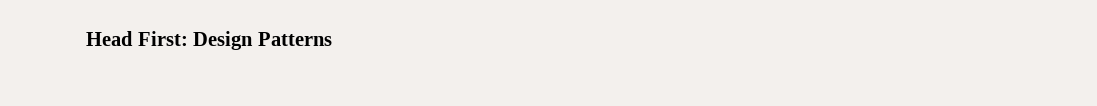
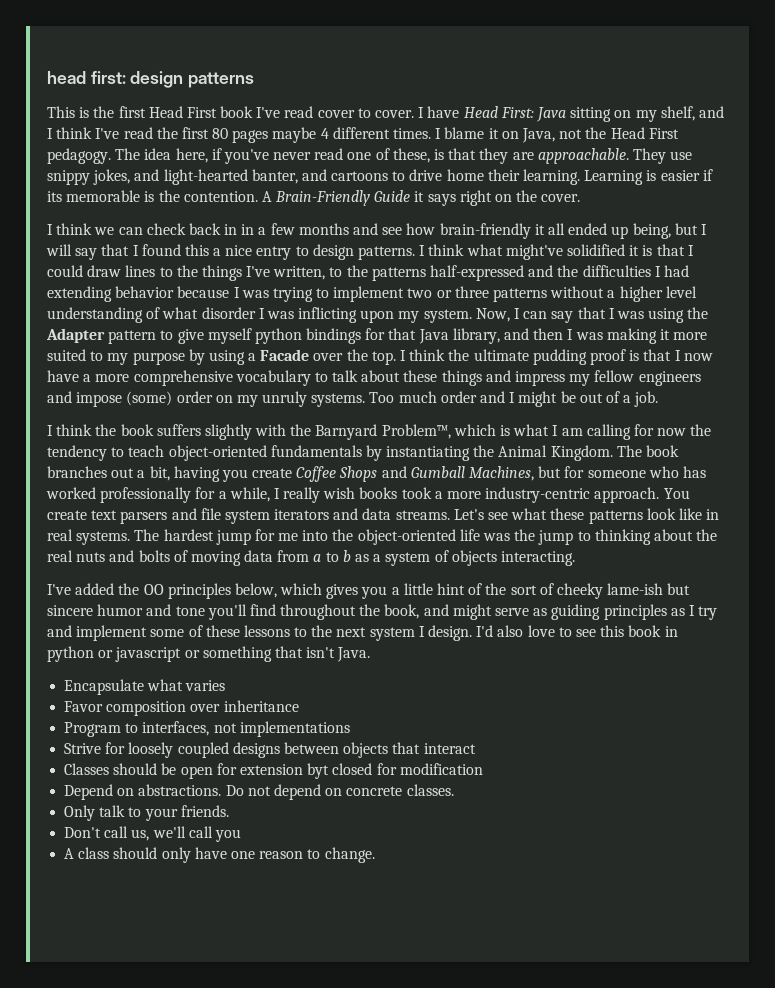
[86,31,332,50] Head First: Design Patterns -> [47,71,255,88] [47,106,724,122] [47,127,679,143] [47,148,693,164] [47,169,713,185] [47,190,581,206] [47,223,707,239] [46,244,694,260] [47,265,689,281] [47,286,697,302] [47,307,709,323] [46,328,708,344] [47,349,713,365] [47,370,701,386] [47,391,659,407] [47,424,712,440] [47,445,680,461] [47,466,706,482] [46,487,690,503] [47,508,720,524] [47,529,718,545] [47,550,575,566] [47,583,691,599] [47,604,718,620] [47,625,678,641] [47,646,371,662] [64,679,226,695] [64,700,299,716] [64,721,350,737] [64,742,476,758] [64,763,483,779] [64,784,454,800] [64,805,229,821] [64,826,241,842] [64,847,375,863] head first: design patterns // This is the first Head First book I've read cover to cover. I have Head First: Java sitting on my shelf, and I think I've read the first 80 pages maybe 4 different times. I blame it on Java, not the Head First pedagogy. The idea here, if you've never read one of these, is that they are approachable. They use snippy jokes, and light-hearted banter, and cartoons to drive home their learning. Learning is easier if its memorable is the contention. A Brain-Friendly Guide it says right on the cover. // I think we can check back in in a few months and see how brain-friendly it all ended up being, but I will say that I found this a nice entry to design patterns. I think what might've solidified it is that I could draw lines to the things I've written, to the patterns half-expressed and the difficulties I had extending behavior because I was trying to implement two or three patterns without a higher level understanding of what disorder I was inflicting upon my system. Now, I can say that I was using the Adapter pattern to give myself python bindings for that Java library, and then I was making it more suited to my purpose by using a Facade over the top. I think the ultimate pudding proof is that I now have a more comprehensive vocabulary to talk about these things and impress my fellow engineers and impose (some) order on my unruly systems. Too much order and I might be out of a job. // I think the book suffers slightly with the Barnyard Problem™, which is what I am calling for now the tendency to teach object-oriented fundamentals by instantiating the Animal Kingdom. The book branches out a bit, having you create Coffee Shops and Gumball Machines, but for someone who has worked professionally for a while, I really wish books took a more industry-centric approach. You create text parsers and file system iterators and data streams. Let's see what these patterns look like in real systems. The hardest jump for me into the object-oriented life was the jump to thinking about the real nuts and bolts of moving data from a to b as a system of objects interacting. // I've added the OO principles below, which gives you a little hint of the sort of cheeky lame-ish but sincere humor and tone you'll find throughout the book, and might serve as guiding principles as I try and implement some of these lessons to the next system I design. I'd also love to see this book in python or javascript or something that isn't Java. // Encapsulate what varies // Favor composition over inheritance // Program to interfaces, not implementations // Strive for loosely coupled designs between objects that interact // Classes should be open for extension byt closed for modification // Depend on abstractions. Do not depend on concrete classes. // Only talk to your friends. // Don't call us, we'll call you // A class should only have one reason to change.

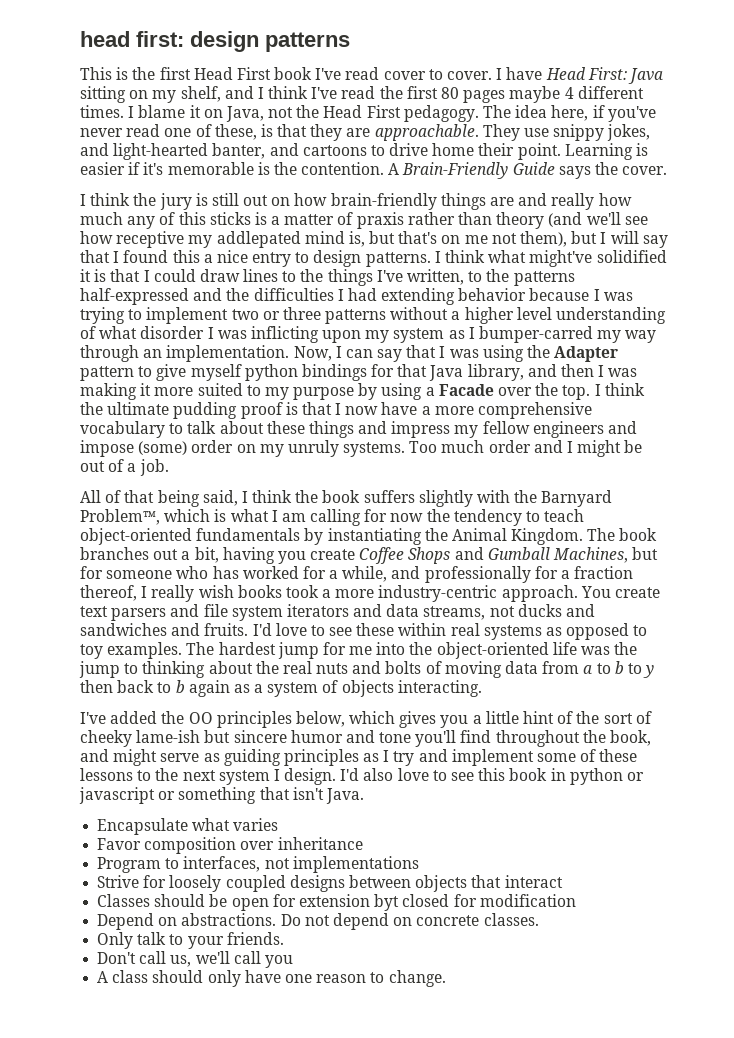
[523,169,581,185] learning. -> [517,143,561,160] point.
[47,191,62,202] its -> [143,162,164,175] it's
[414,190,513,206] it says right on -> [558,166,591,179] says
[94,223,671,239] we can check back in in a few months and see how brain-friendly it all ended up being, -> [133,193,632,210] [80,212,648,229] [80,231,568,248] the jury is still out on how brain-friendly things are and really how much any of this sticks is a matter of praxis rather than theory (and we'll see how receptive my addlepated mind is, but that's on me not them),
[423,309,472,323] system. -> [393,326,657,343] [80,345,290,362] system as I bumper-carred my way through an implementation.
(659, 399) none -> [80,490,238,507] All of that being said,
(96, 493) none -> [302,566,421,582] for a while, and
[229,487,270,502] while, -> [574,566,634,579] [80,585,137,601] fraction thereof,
[395,508,720,524] [47,529,131,545] streams. Let's see what these patterns look like in real systems. -> [423,604,596,620] [80,623,648,640] [80,642,183,659] streams, not ducks and sandwiches and fruits. I'd love to see these within real systems as opposed to toy examples.
(351, 556) none -> [627,663,655,678] [80,680,230,697] to y then back to b again

